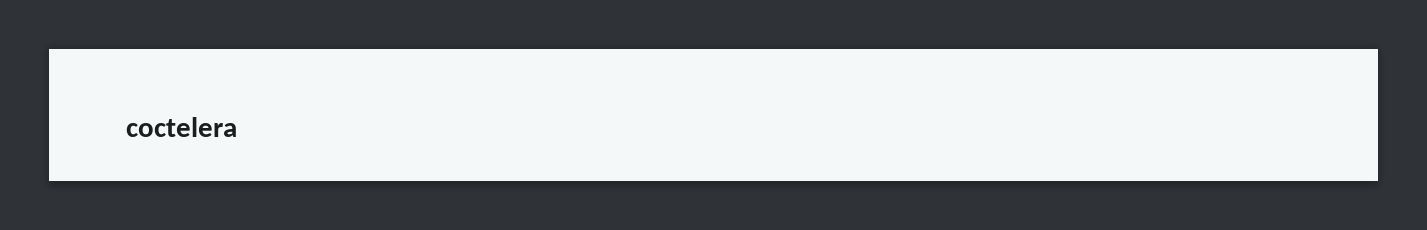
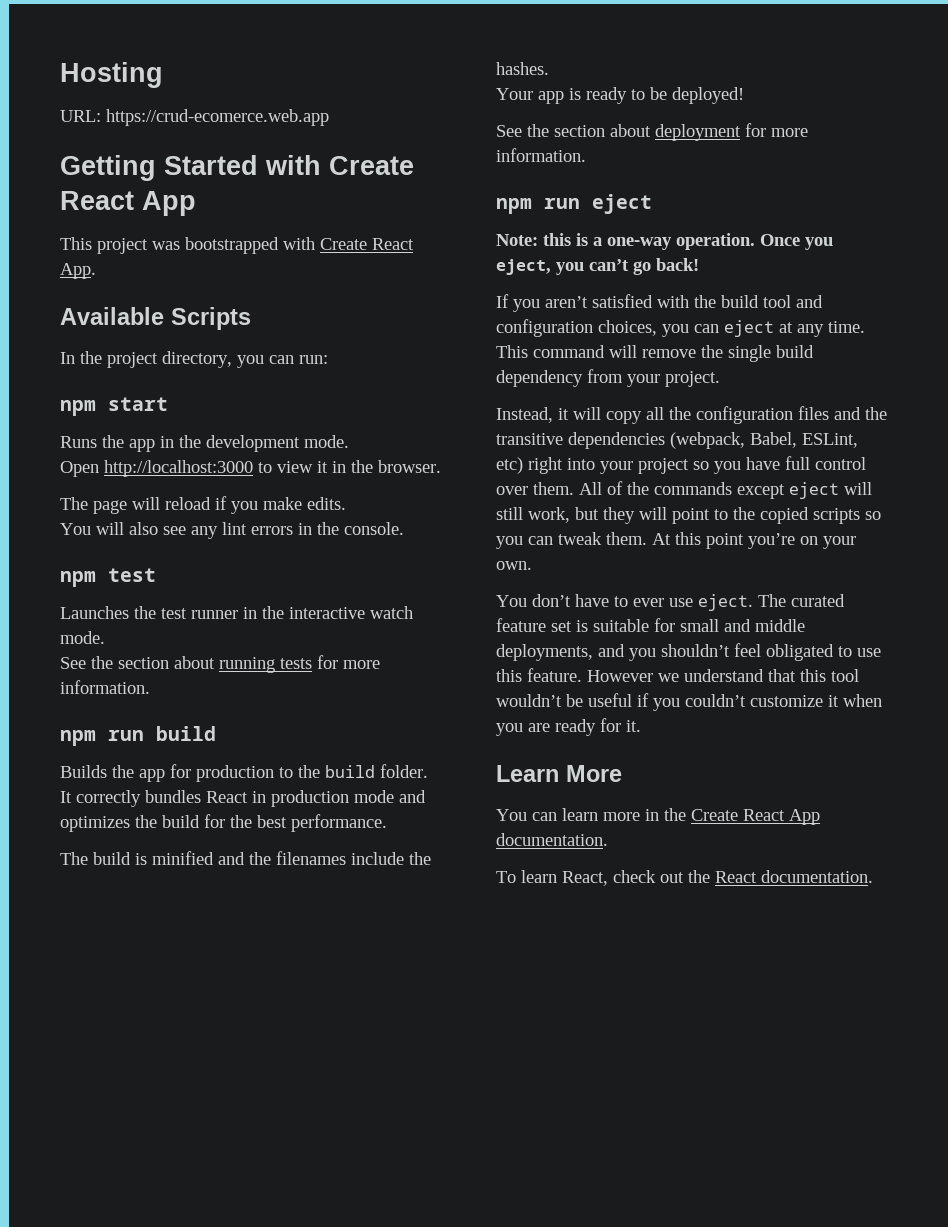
[126,117,237,137] coctelera -> [60,62,163,88] [60,109,329,126] [60,155,414,181] [60,191,196,216] [60,237,414,254] [60,263,96,279] [60,307,251,330] [60,351,328,368] [60,397,168,416] [60,435,349,452] [60,460,441,477] [60,496,346,514] [60,522,404,539] [60,568,156,587] [60,606,413,619] [60,631,105,644] [60,655,380,673] [60,680,150,694] [60,726,216,746] [60,764,428,782] [60,790,426,807] [60,814,387,832] [60,851,431,865] [496,62,549,75] [496,87,744,104] [496,123,808,141] [496,148,586,162] [496,194,652,214] [496,233,833,250] [496,258,699,275] [496,294,823,312] [496,319,865,337] [496,345,814,362] [496,369,720,387] [496,406,887,424] [496,432,858,449] [496,456,866,474] [496,481,872,499] [496,507,881,524] [496,532,856,549] [496,561,532,570] [496,594,845,611] [496,618,805,632] [496,643,881,661] [496,668,859,682] [496,693,882,711] [496,718,641,736] [496,765,622,782] [496,808,820,825] [496,833,608,846] [496,870,873,886] Hosting // URL: https://crud-ecomerce.web.app // Getting Started with Create React App // This project was bootstrapped with Create React App. // Available Scripts // In the project directory, you can run: // npm start // Runs the app in the development mode. // Open http://localhost:3000 to view it in the browser. // The page will reload if you make edits. // You will also see any lint errors in the console. // npm test // Launches the test runner in the interactive watch mode. // See the section about running tests for more information. // npm run build // Builds the app for production to the build folder. // It correctly bundles React in production mode and optimizes the build for the best performance. // The build is minified and the filenames include the hashes. // Your app is ready to be deployed! // See the section about deployment for more information. // npm run eject // Note: this is a one-way operation. Once you eject, you can’t go back! // If you aren’t satisfied with the build tool and configuration choices, you can eject at any time. This command will remove the single build dependency from your project. // Instead, it will copy all the configuration files and the transitive dependencies (webpack, Babel, ESLint, etc) right into your project so you have full control over them. All of the commands except eject will still work, but they will point to the copied scripts so you can tweak them. At this point you’re on your own. // You don’t have to ever use eject. The curated feature set is suitable for small and middle deployments, and you shouldn’t feel obligated to use this feature. However we understand that this tool wouldn’t be useful if you couldn’t customize it when you are ready for it. // Learn More // You can learn more in the Create React App documentation. // To learn React, check out the React documentation.

